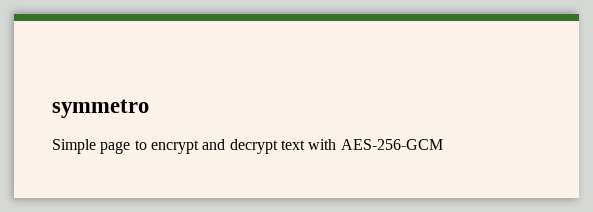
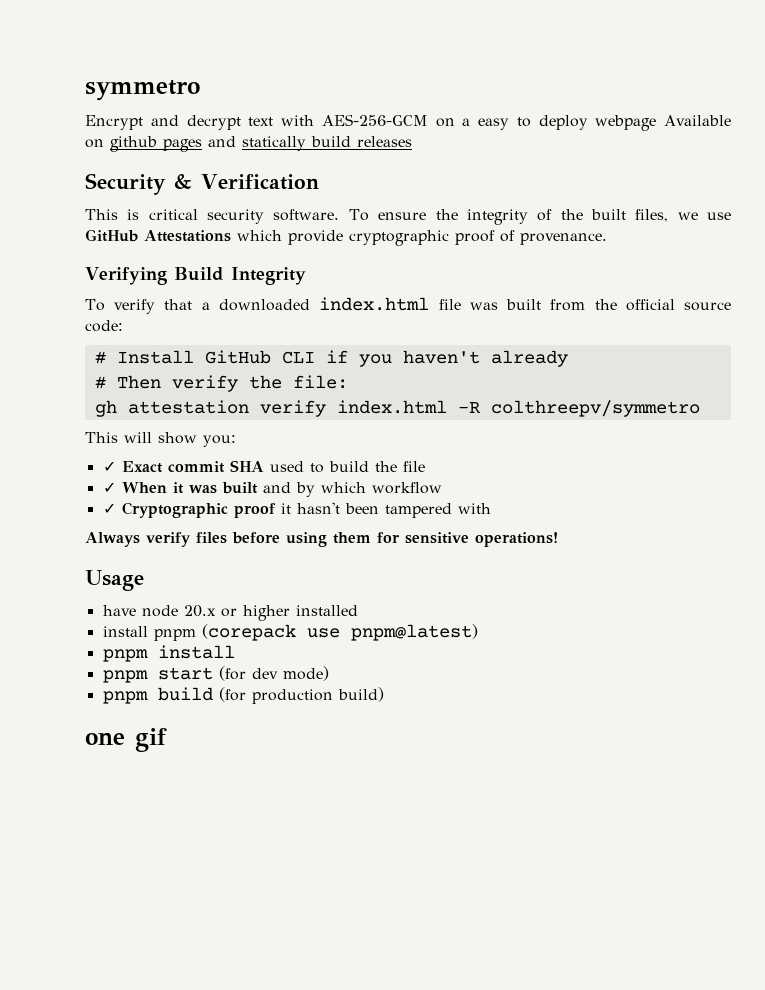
[52,139,199,154] Simple page to encrypt -> [85,115,143,130] Encrypt
(443, 144) none -> [435,115,732,131] [85,136,412,152] [85,173,319,195] [85,209,732,225] [85,229,607,246] [85,267,306,285] [85,297,731,314] [85,320,123,332] [94,350,568,367] [94,375,348,392] [94,400,700,417] [85,432,236,447] [102,460,425,473] [102,482,442,497] [102,502,491,518] [85,532,558,547] [85,570,144,591] [102,605,358,621] [102,624,478,641] [102,645,235,662] [102,666,329,683] [102,687,384,704] [85,728,167,752] on a easy to deploy webpage Available on github pages and statically build releases // Security & Verification // This is critical security software. To ensure the integrity of the built files, we use GitHub Attestations which provide cryptographic proof of provenance. // Verifying Build Integrity // To verify that a downloaded index.html file was built from the official source code: // # Install GitHub CLI if you haven't already // # Then verify the file: // gh attestation verify index.html -R colthreepv/symmetro // This will show you: // ✓ Exact commit SHA used to build the file // ✓ When it was built and by which workflow // ✓ Cryptographic proof it hasn't been tampered with // Always verify files before using them for sensitive operations! // Usage // have node 20.x or higher installed // install pnpm (corepack use pnpm@latest) // pnpm install // pnpm start (for dev mode) // pnpm build (for production build) // one gif

